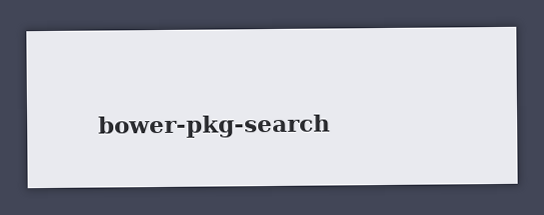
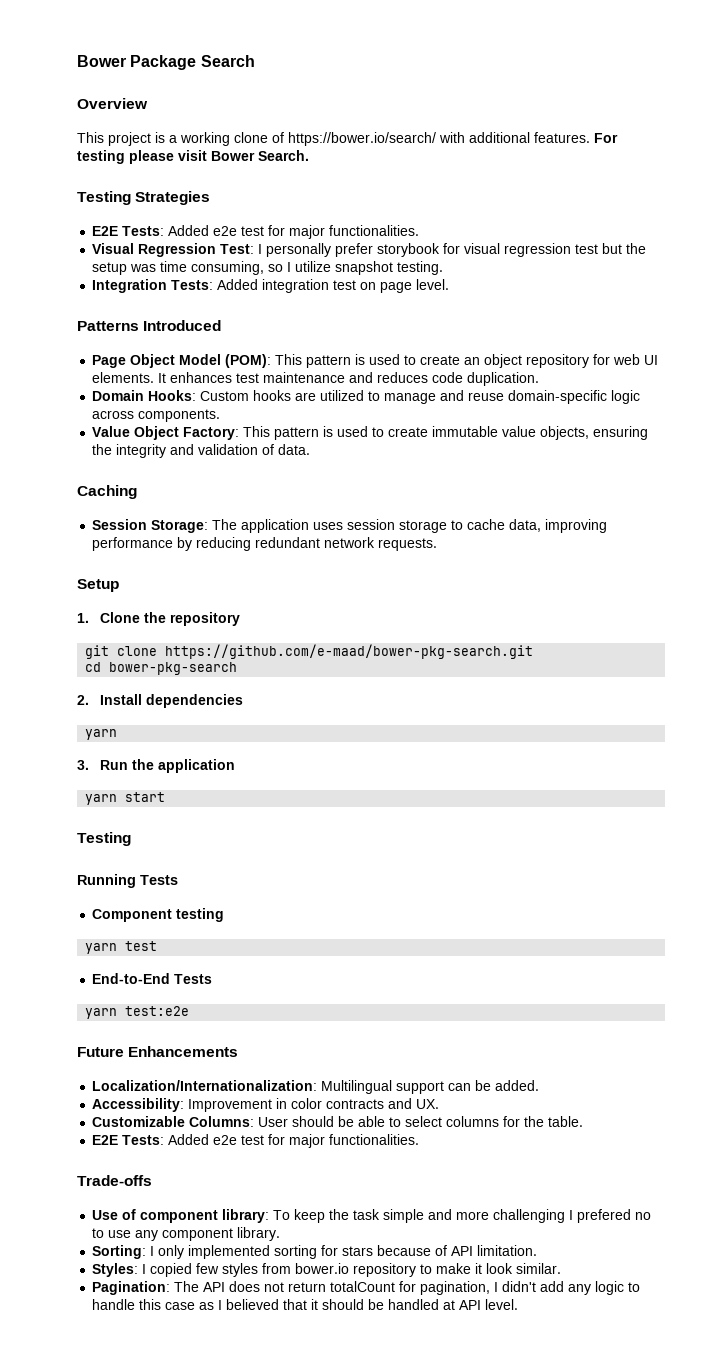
[98,114,331,139] bower-pkg-search -> [77,55,255,70] [77,98,148,109] [77,132,618,146] [77,150,309,164] [77,191,211,205] [92,225,420,239] [92,243,647,257] [92,261,444,275] [92,279,450,293] [77,320,222,331] [92,354,659,368] [92,372,540,386] [92,390,641,404] [92,409,221,422] [92,426,649,440] [92,444,311,458] [77,485,137,499] [92,519,608,533] [92,537,438,551] [77,579,119,592] [77,612,240,626] [85,644,534,659] [85,662,238,675] [77,694,243,708] [85,729,118,740] [77,759,235,773] [85,792,166,805] [77,832,131,846] [77,874,178,888] [92,908,225,922] [85,941,158,954] [92,973,213,984] [85,1006,190,1019] [77,1046,239,1057] [92,1080,540,1094] [92,1098,440,1112] [92,1116,584,1127] [92,1134,420,1148] [77,1175,152,1186] [92,1209,652,1223] [92,1227,281,1241] [92,1245,538,1259] [92,1263,562,1277] [92,1281,641,1295] [92,1299,519,1310] Bower Package Search // Overview // This project is a working clone of https://bower.io/search/ with additional features. For testing please visit Bower Search. // Testing Strategies // E2E Tests: Added e2e test for major functionalities. // Visual Regression Test: I personally prefer storybook for visual regression test but the setup was time consuming, so I utilize snapshot testing. // Integration Tests: Added integration test on page level. // Patterns Introduced // Page Object Model (POM): This pattern is used to create an object repository for web UI elements. It enhances test maintenance and reduces code duplication. // Domain Hooks: Custom hooks are utilized to manage and reuse domain-specific logic across components. // Value Object Factory: This pattern is used to create immutable value objects, ensuring the integrity and validation of data. // Caching // Session Storage: The application uses session storage to cache data, improving performance by reducing redundant network requests. // Setup // 1. Clone the repository // git clone https://github.com/e-maad/bower-pkg-search.git // cd bower-pkg-search // 2. Install dependencies // yarn // 3. Run the application // yarn start // Testing // Running Tests // Component testing // yarn test // End-to-End Tests // yarn test:e2e // Future Enhancements // Localization/Internationalization: Multilingual support can be added. // Accessibility: Improvement in color contracts and UX. // Customizable Columns: User should be able to select columns for the table. // E2E Tests: Added e2e test for major functionalities. // Trade-offs // Use of component library: To keep the task simple and more challenging I prefered no to use any component library. // Sorting: I only implemented sorting for stars because of API limitation. // Styles: I copied few styles from bower.io repository to make it look similar. // Pagination: The API does not return totalCount for pagination, I didn't add any logic to handle this case as I believed that it should be handled at API level.

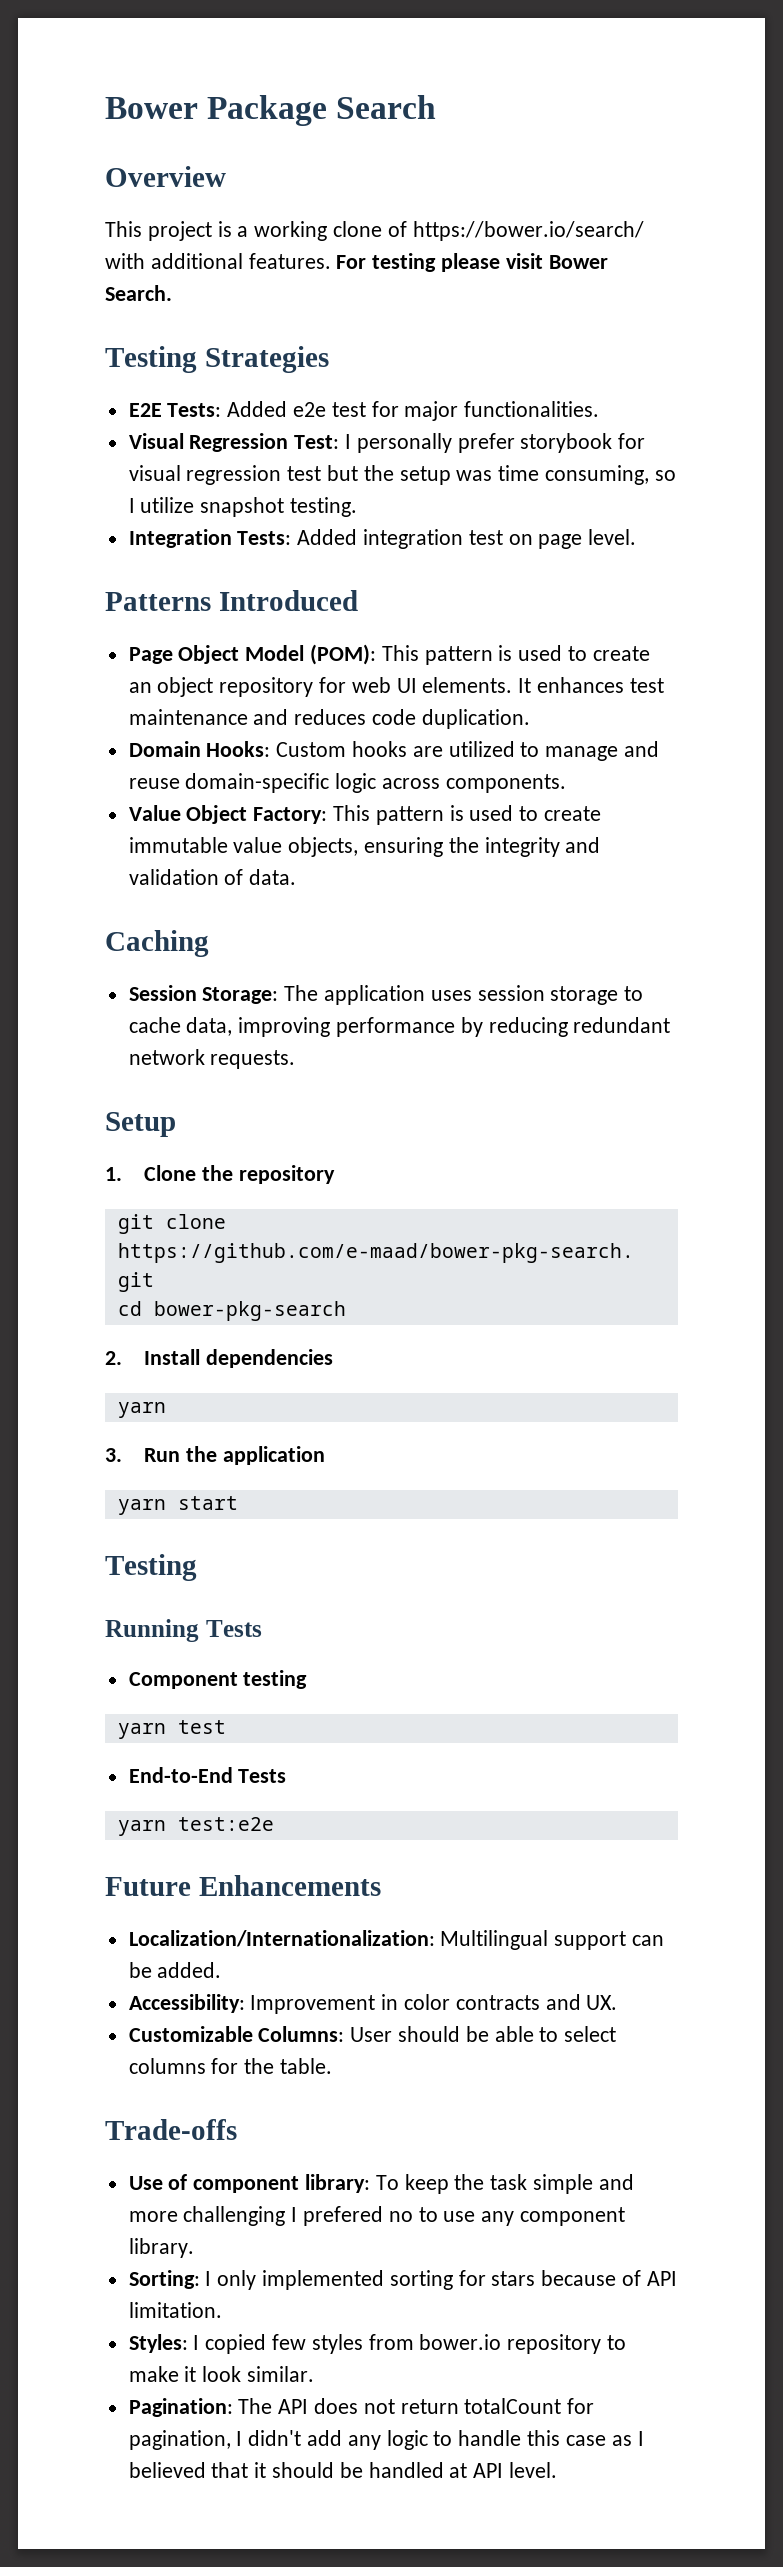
[92,1134,420,1148] // E2E Tests: Added e2e test for major functionalities. -> (333, 2066) none

